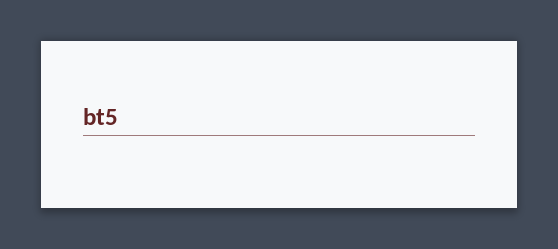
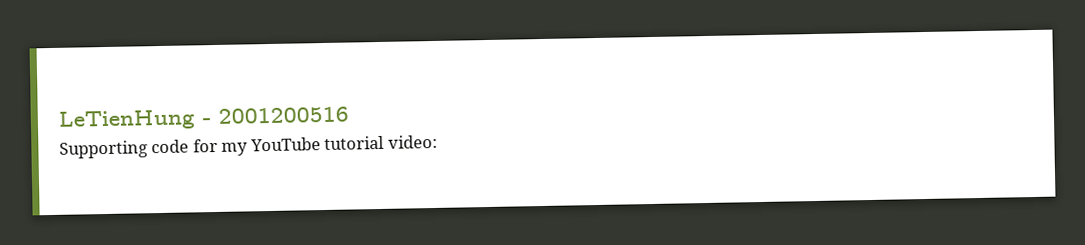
[83,108,118,125] bt5 -> [58,106,349,131] [59,134,438,159] LeTienHung - 2001200516 // Supporting code for my YouTube tutorial video:

